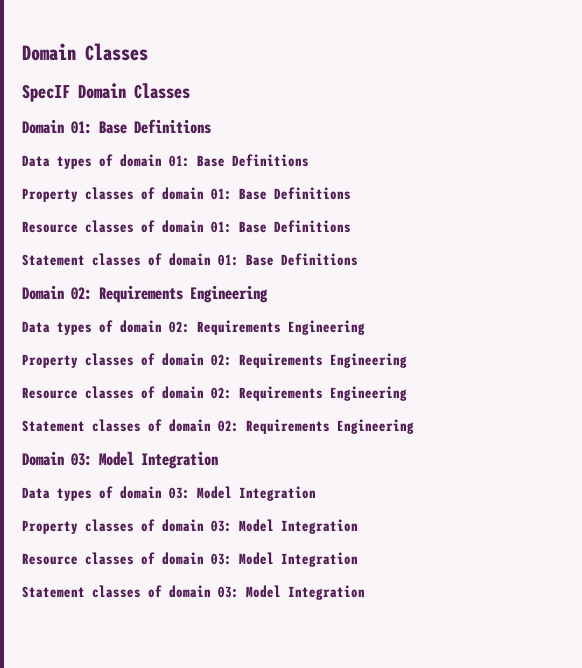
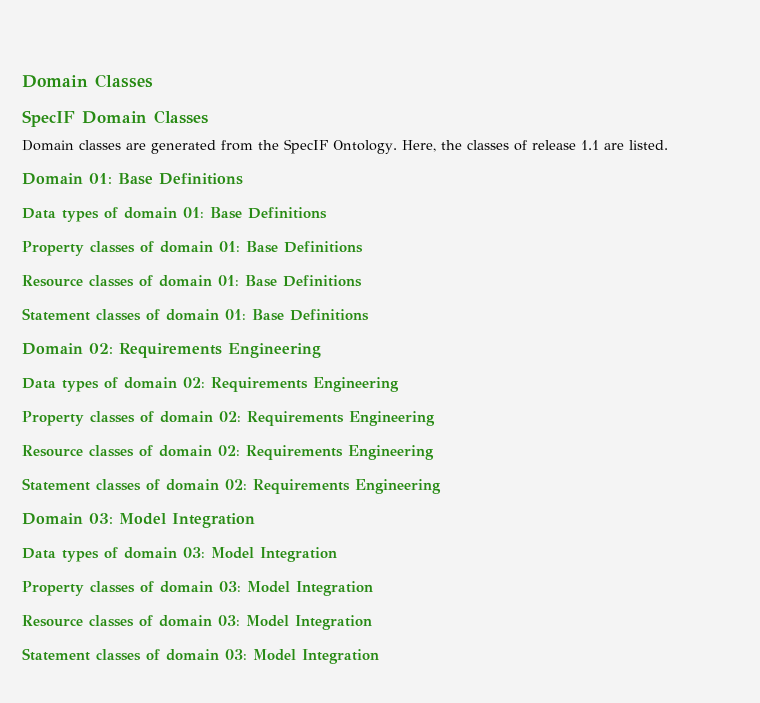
(190, 91) none -> [22,139,668,154] // Domain classes are generated from the SpecIF Ontology. Here, the classes of release 1.1 are listed.

